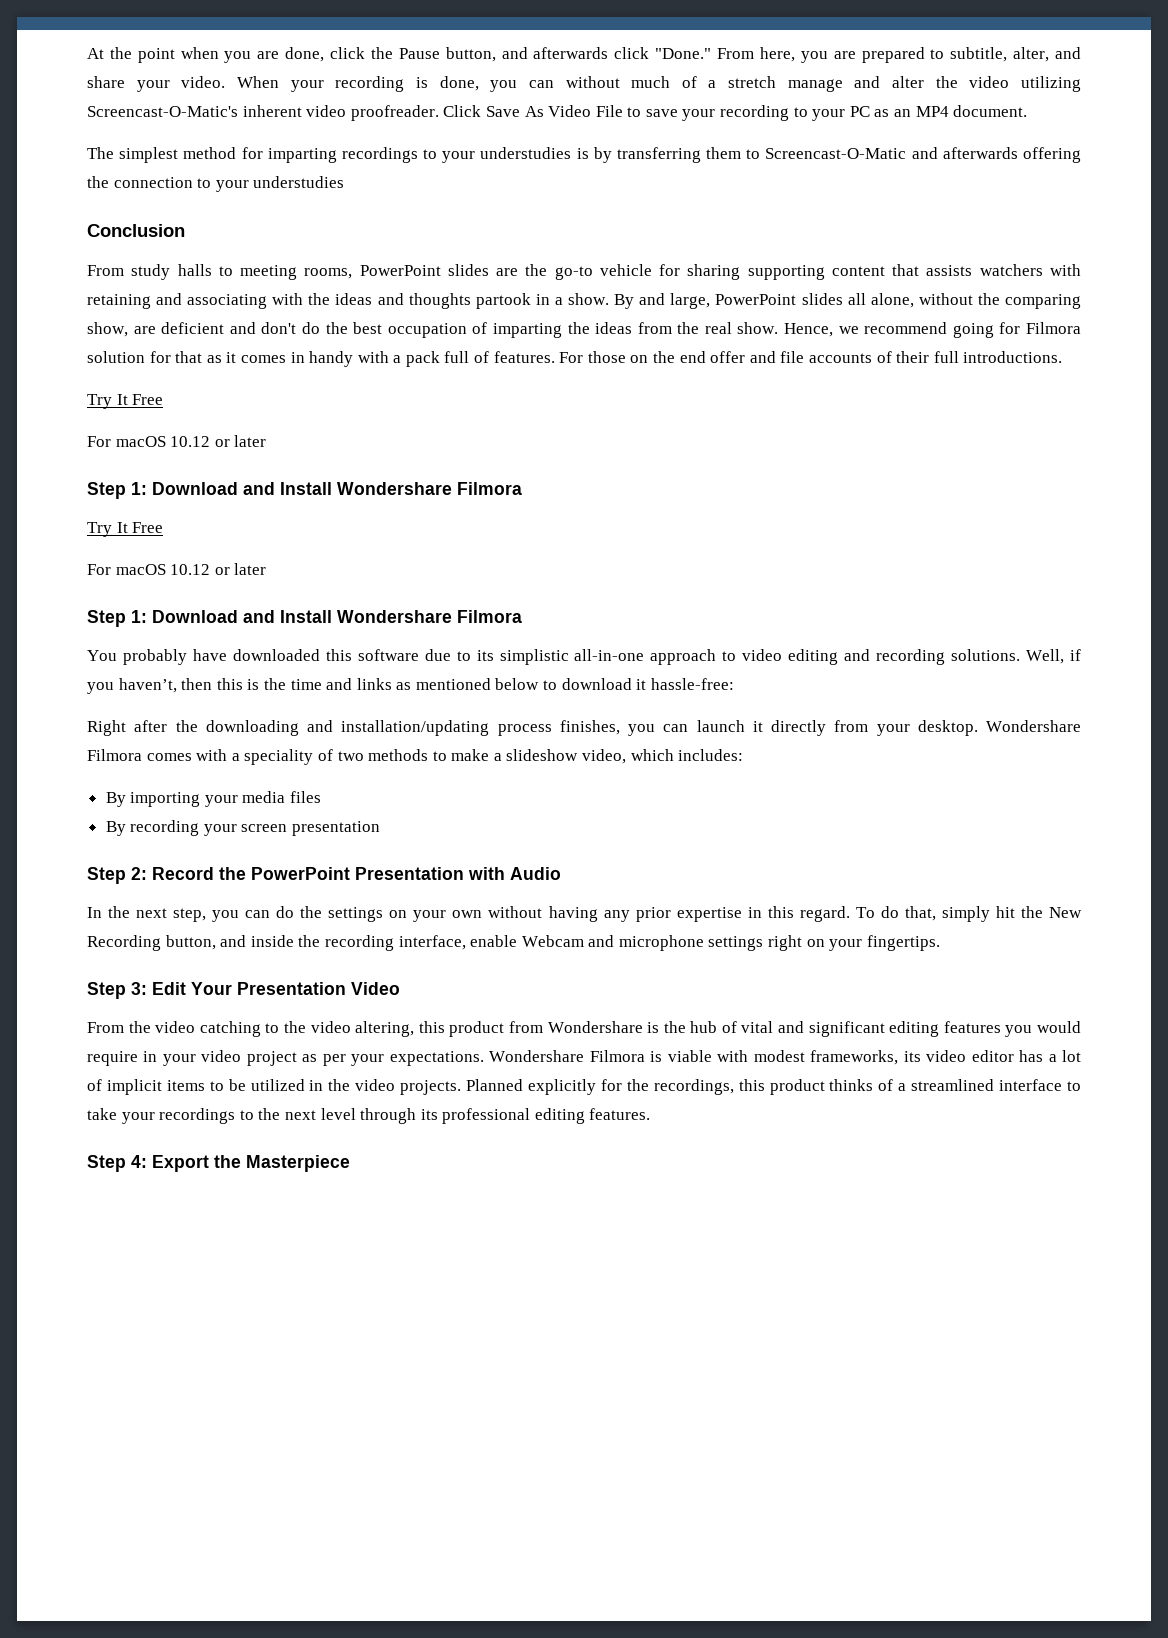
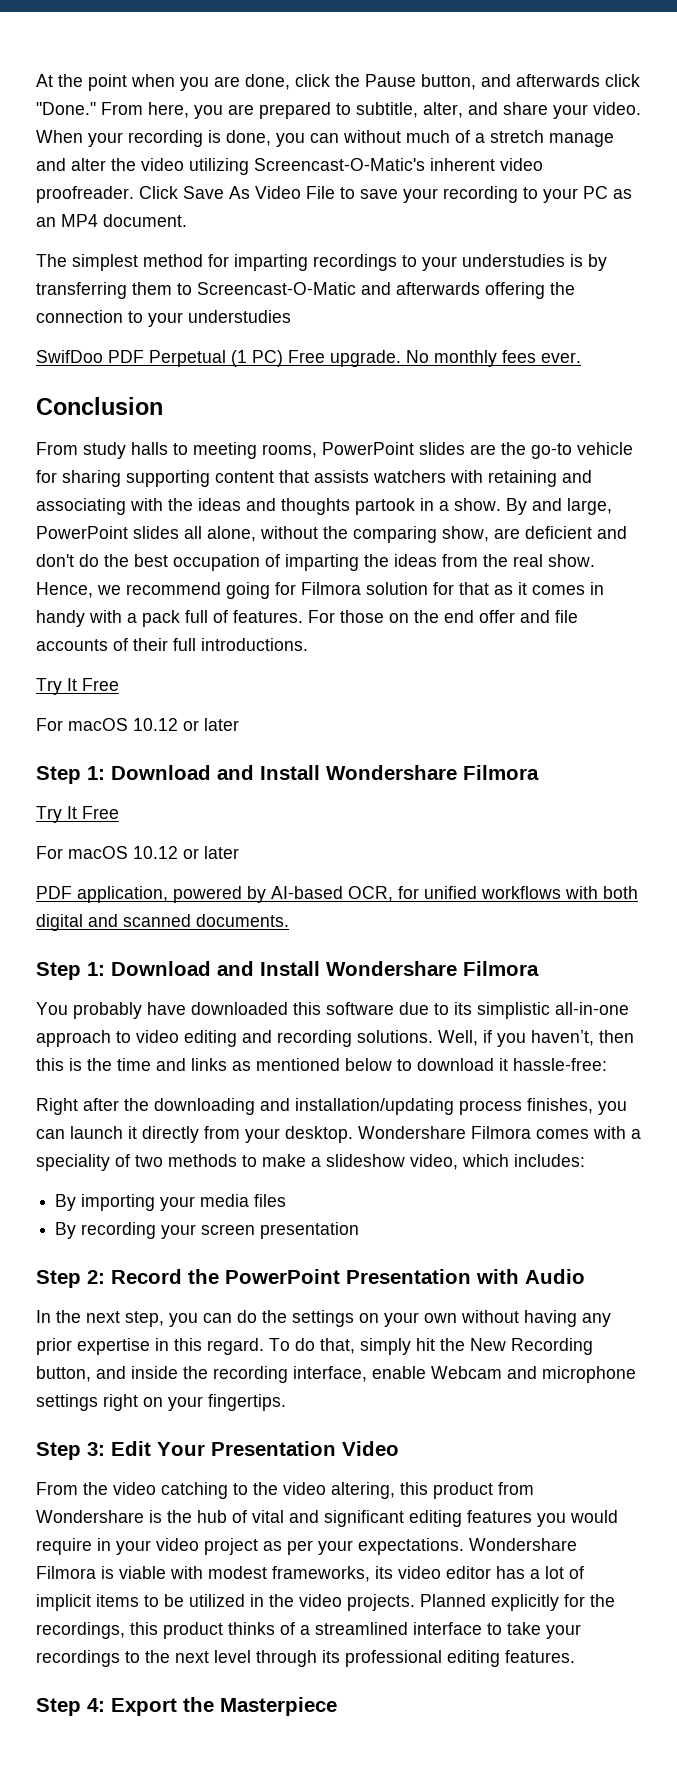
(345, 182) none -> [36,350,581,367] // SwifDoo PDF Perpetual (1 PC) Free upgrade. No monthly fees ever.
(267, 569) none -> [36,886,638,903] [36,914,289,931] // PDF application, powered by AI-based OCR, for unified workflows with both digital and scanned documents.

